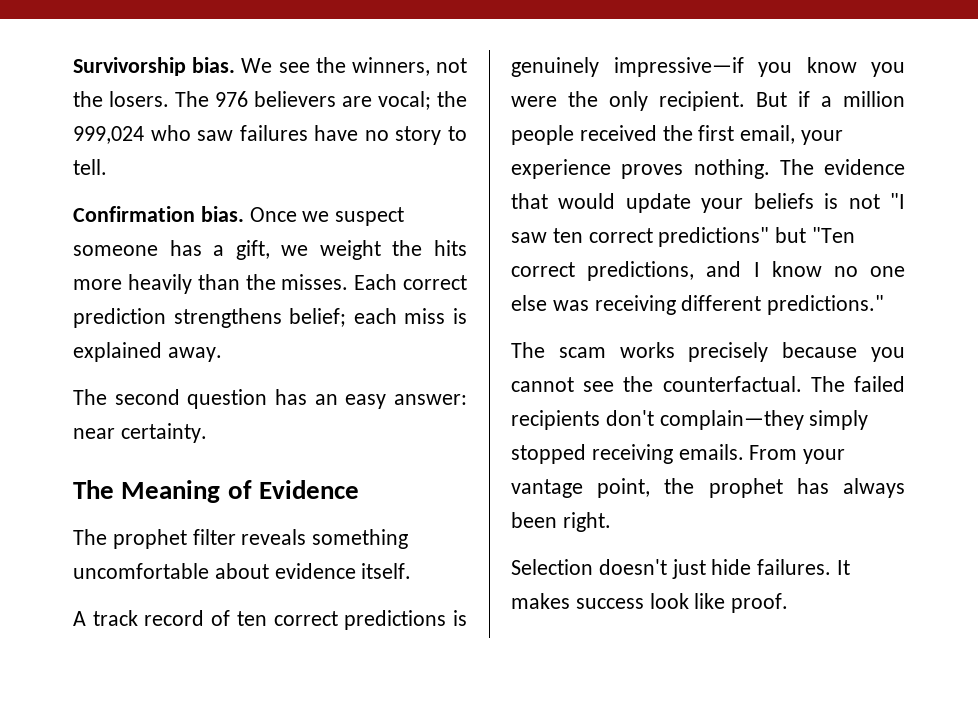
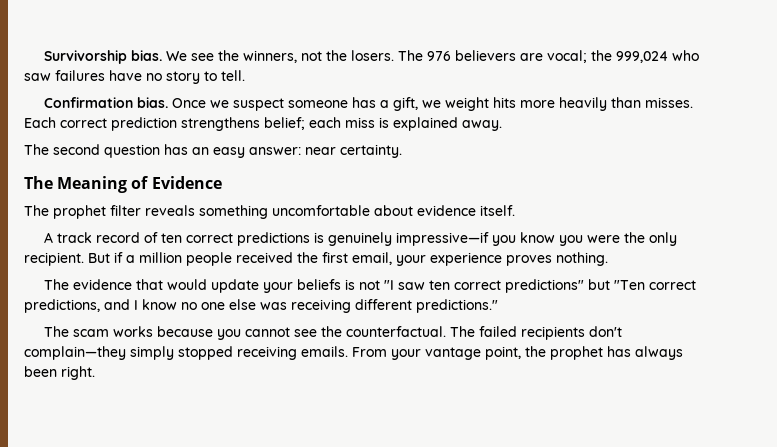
[392,240,423,256] the -> (490, 104) none
[245,274,276,290] the -> (642, 102) none
(770, 169) none -> (608, 259) //
[688,342,769,362] precisely -> (154, 331) none
[511,559,851,579] [511,593,789,613] // Selection doesn't just hide failures. It makes success look like proof. -> (95, 373) none

